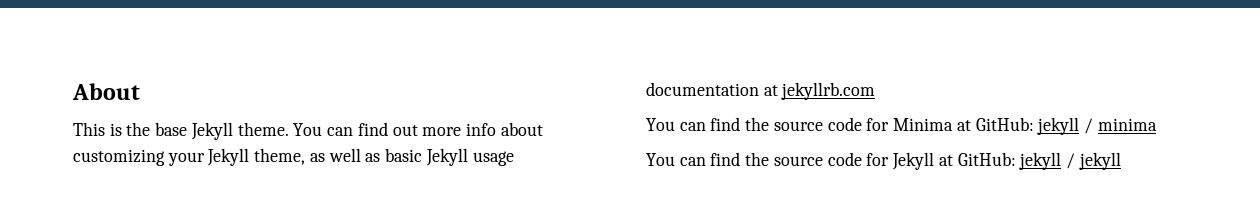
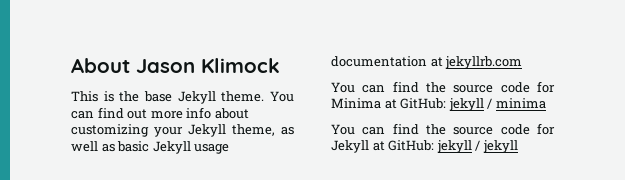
(140, 91) none -> [136,58,280,73] Jason Klimock

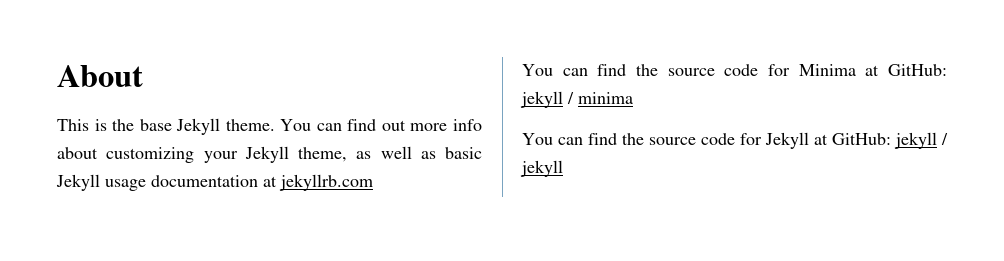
[136,58,280,73] Jason Klimock -> (143, 76) none

